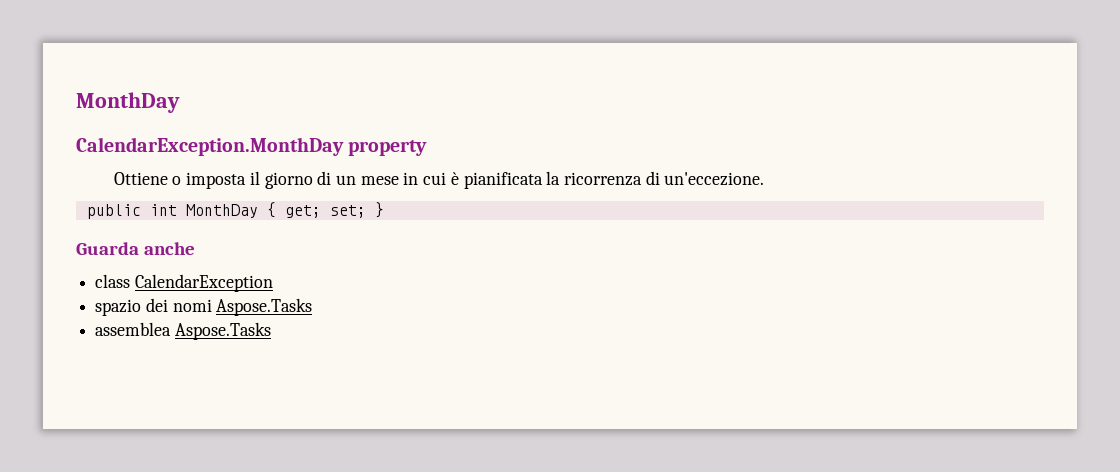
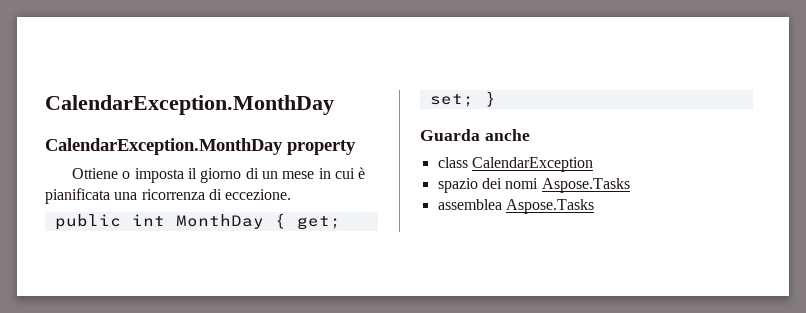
[76,92,180,113] MonthDay -> [45,95,334,115] CalendarException.MonthDay
[546,171,561,185] la -> [114,192,138,200] una
[664,172,765,186] un'eccezione. -> [225,189,292,200] eccezione.

